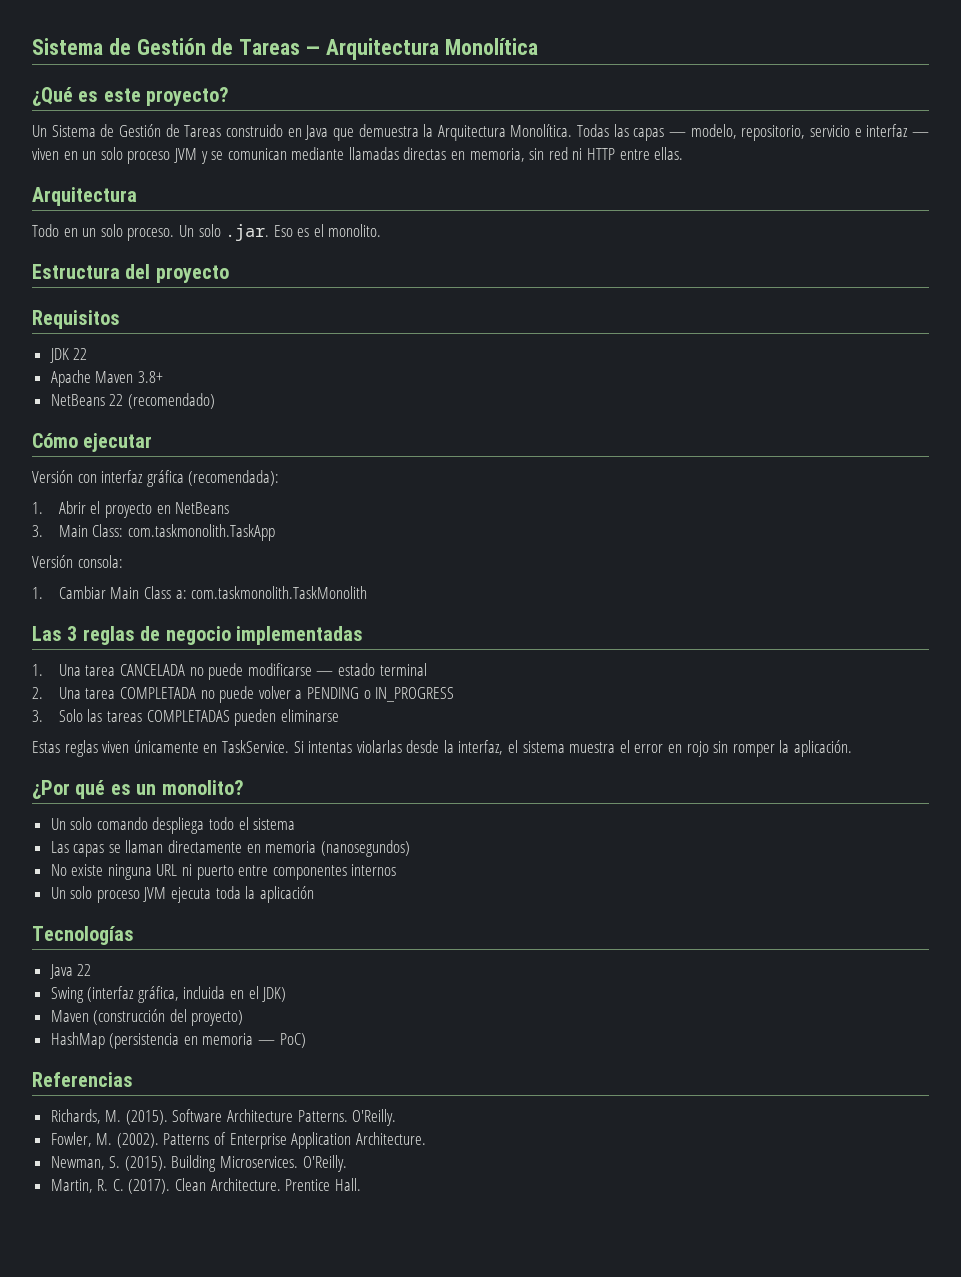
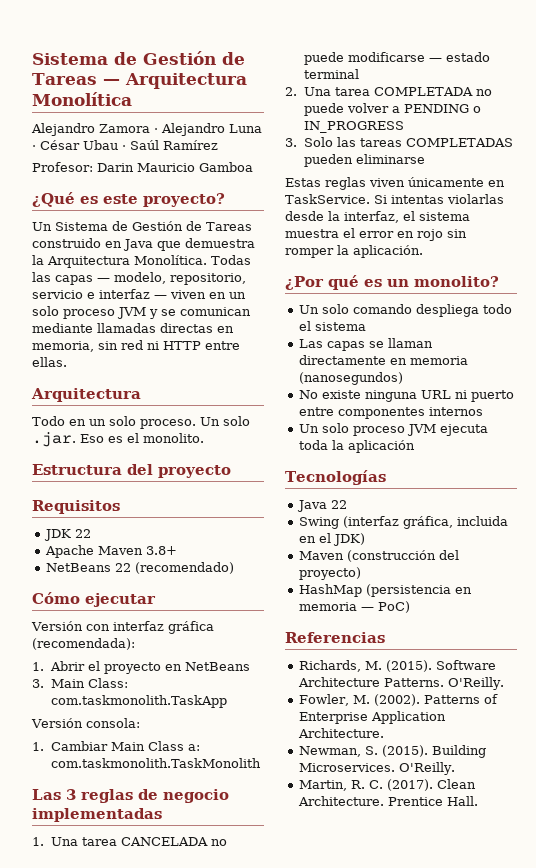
(538, 46) none -> [31,123,262,136] [32,140,218,150] [32,162,253,172] // Alejandro Zamora · Alejandro Luna · César Ubau · Saúl Ramírez // Profesor: Darin Mauricio Gamboa

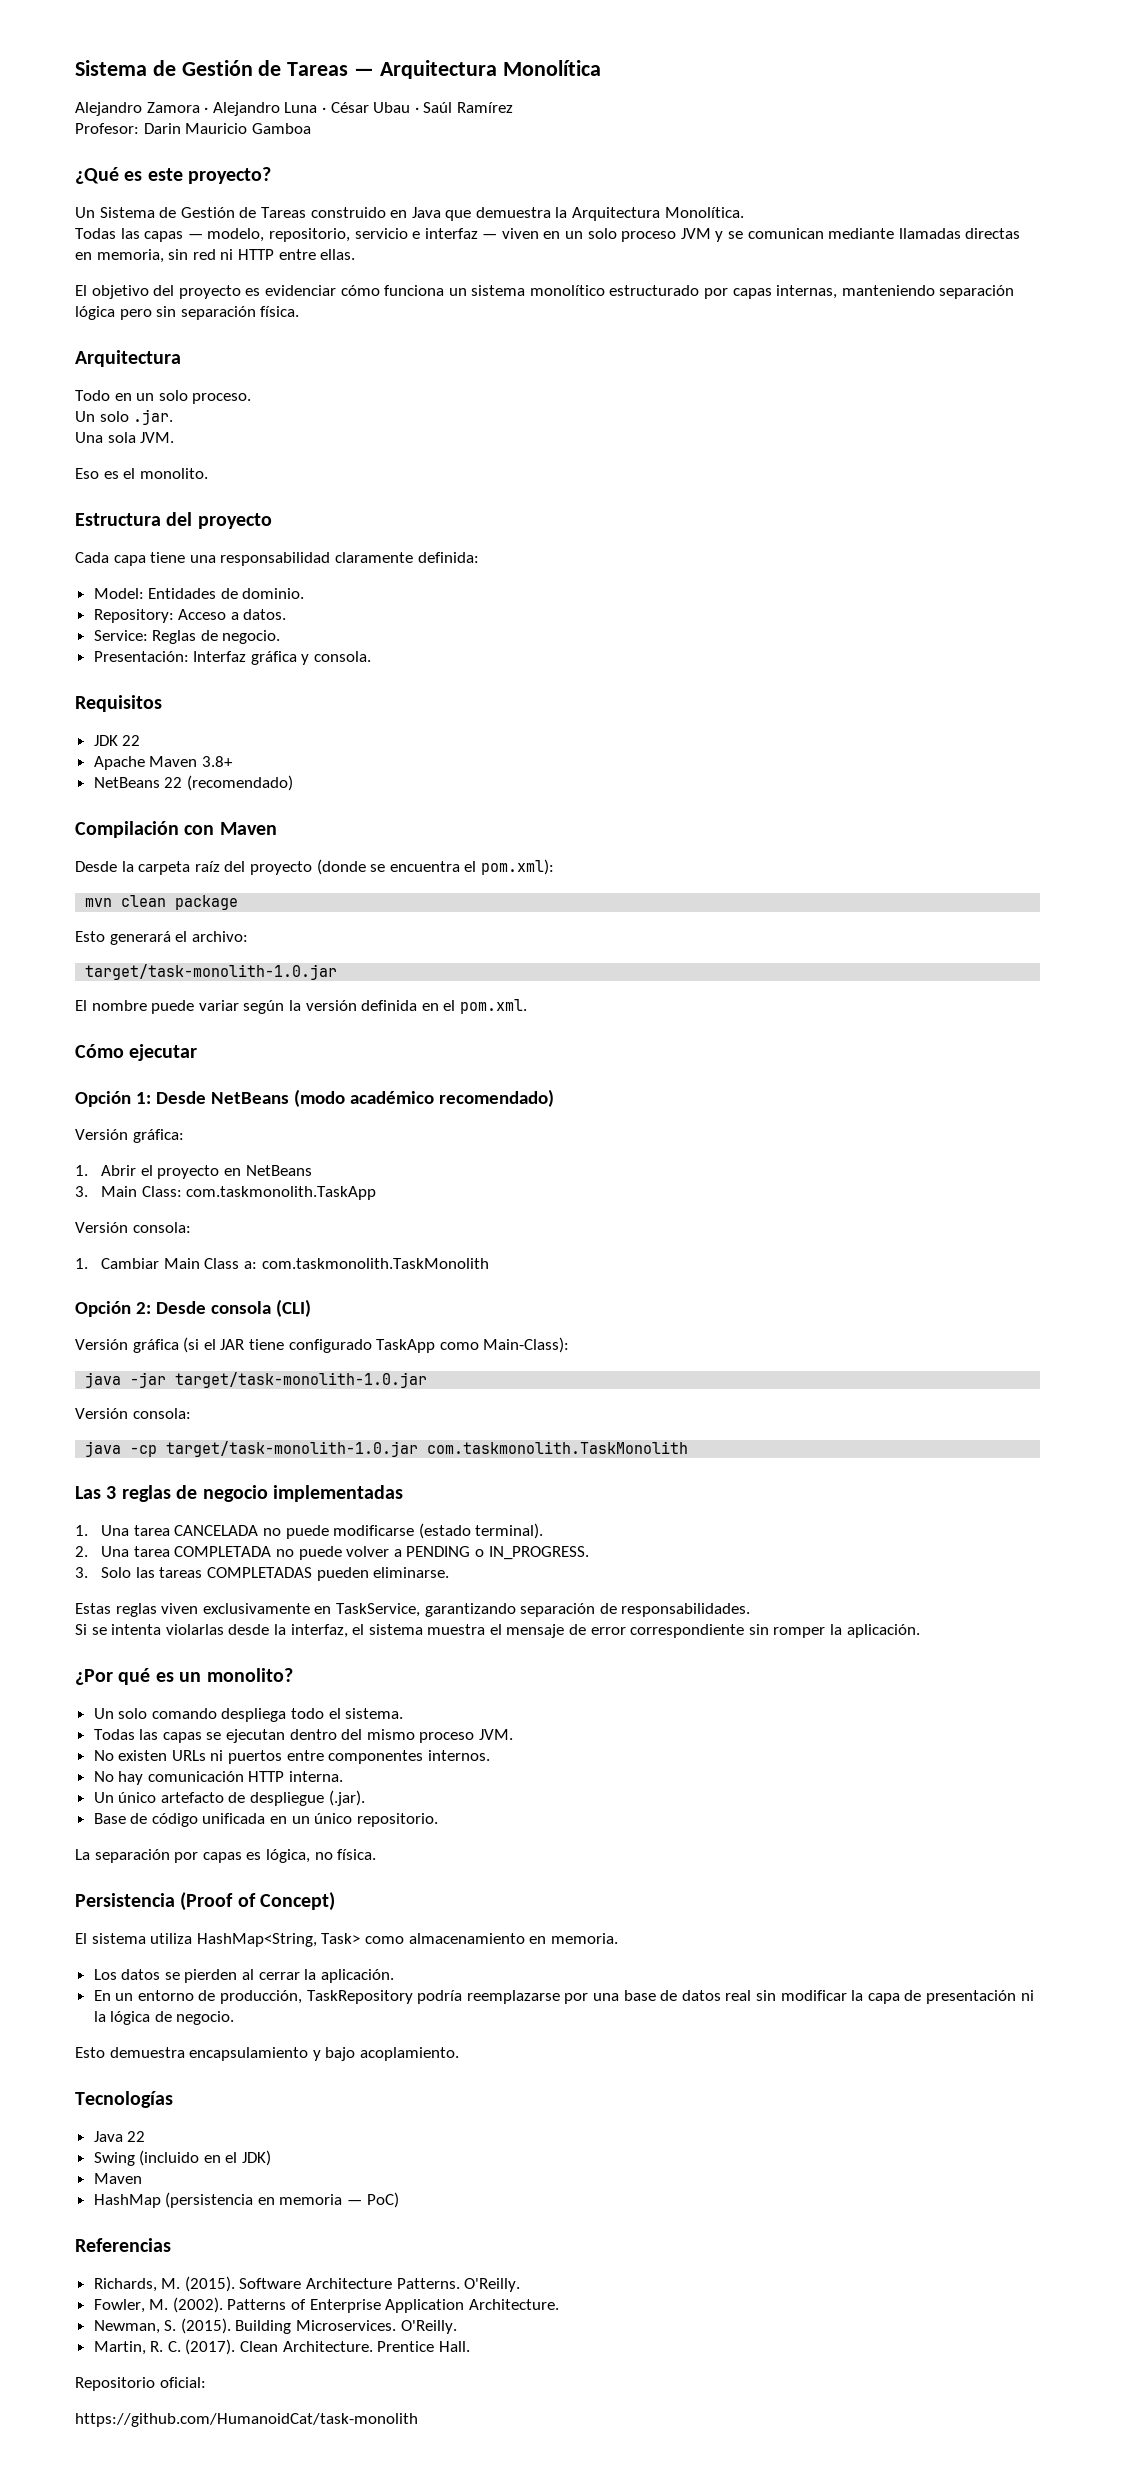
(207, 260) none -> (744, 212) //
(67, 362) none -> [75,285,1015,299] [75,306,300,320] // El objetivo del proyecto es evidenciar cómo funciona un sistema monolítico estructurado por capas internas, manteniendo separación lógica pero sin separación física.
(196, 424) none -> (252, 398) //
(76, 439) none -> [75,432,175,443] // Una sola JVM. //
(231, 471) none -> [75,552,479,566] [93,588,305,599] [93,609,287,623] [93,630,281,644] [93,651,372,665] // Cada capa tiene una responsabilidad claramente definida: // Model: Entidades de dominio. // Repository: Acceso a datos. // Service: Reglas de negocio. // Presentación: Interfaz gráfica y consola.
[32,592,156,607] [31,621,214,634] [32,638,135,650] Cómo ejecutar // Versión con interfaz gráfica (recomendada): -> [75,821,277,838] [75,859,554,875] [85,895,239,910] [75,931,248,945] [85,964,338,980] [75,999,527,1014] [75,1044,198,1061] [75,1089,554,1107] [75,1129,184,1143] Compilación con Maven // Desde la carpeta raíz del proyecto (donde se encuentra el pom.xml): // mvn clean package // Esto generará el archivo: // target/task-monolith-1.0.jar // El nombre puede variar según la versión definida en el pom.xml. // Cómo ejecutar // Opción 1: Desde NetBeans (modo académico recomendado) // Versión gráfica:
(262, 763) none -> [75,1299,311,1317] [75,1337,570,1353] [85,1372,428,1388] [75,1408,191,1419] [85,1441,689,1457] // Opción 2: Desde consola (CLI) // Versión gráfica (si el JAR tiene configurado TaskApp como Main-Class): // java -jar target/task-monolith-1.0.jar // Versión consola: // java -cp target/task-monolith-1.0.jar com.taskmonolith.TaskMonolith
[428,52,490,62] [303,69,359,79] — estado terminal -> [418,1523,544,1539] (estado terminal).
[303,121,404,133] IN_PROGRESS -> [488,1546,589,1560] IN_PROGRESS.
[355,154,425,164] eliminarse -> [373,1567,450,1578] eliminarse.
[408,177,505,187] [285,194,444,204] únicamente en TaskService. Si intentas -> [202,1603,751,1617] [75,1624,162,1635] exclusivamente en TaskService, garantizando separación de responsabilidades. // Si se intenta
[359,229,443,241] error en rojo -> [506,1624,745,1638] mensaje de error correspondiente
[315,322,367,331] [299,338,434,351] [299,355,469,365] [299,372,404,385] [299,390,515,402] [299,407,484,419] [299,423,489,436] [299,440,416,453] sistema // Las capas se llaman directamente en memoria (nanosegundos) // No existe ninguna URL ni puerto entre componentes internos // Un solo proceso JVM ejecuta toda la aplicación -> [345,1708,404,1719] [93,1729,514,1743] [93,1750,490,1764] [93,1771,344,1785] [93,1790,365,1806] [93,1813,438,1827] [75,1849,377,1863] [75,1892,336,1911] [75,1933,618,1947] [93,1969,394,1983] [93,1990,1034,2004] [93,2011,235,2025] [75,2047,459,2061] sistema. // Todas las capas se ejecutan dentro del mismo proceso JVM. // No existen URLs ni puertos entre componentes internos. // No hay comunicación HTTP interna. // Un único artefacto de despliegue (.jar). // Base de código unificada en un único repositorio. // La separación por capas es lógica, no física. // Persistencia (Proof of Concept) // El sistema utiliza HashMap<String, Task> como almacenamiento en memoria. // Los datos se pierden al cerrar la aplicación. // En un entorno de producción, TaskRepository podría reemplazarse por una base de datos real sin modificar la capa de presentación ni la lógica de negocio. // Esto demuestra encapsulamiento y bajo acoplamiento.
[343,516,509,529] (interfaz gráfica, incluida -> [139,2150,200,2166] (incluido
[347,550,460,562] [299,567,362,580] (construcción del proyecto) -> (142, 2178) none
(479, 801) none -> [75,2377,206,2391] [75,2413,418,2427] // Repositorio oficial: // https://github.com/HumanoidCat/task-monolith

